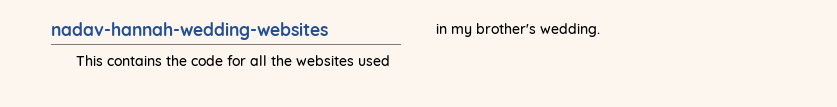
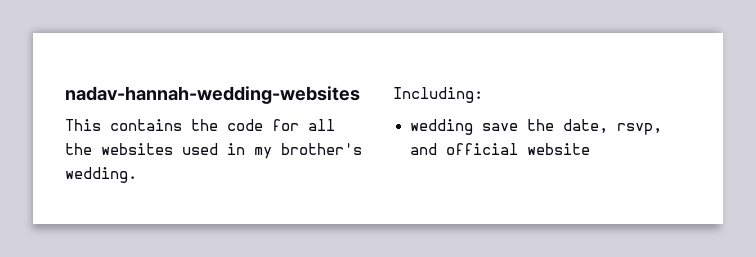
(600, 30) none -> [393,87,483,103] [409,119,662,135] [409,143,590,155] // Including: // wedding save the date, rsvp, and official website

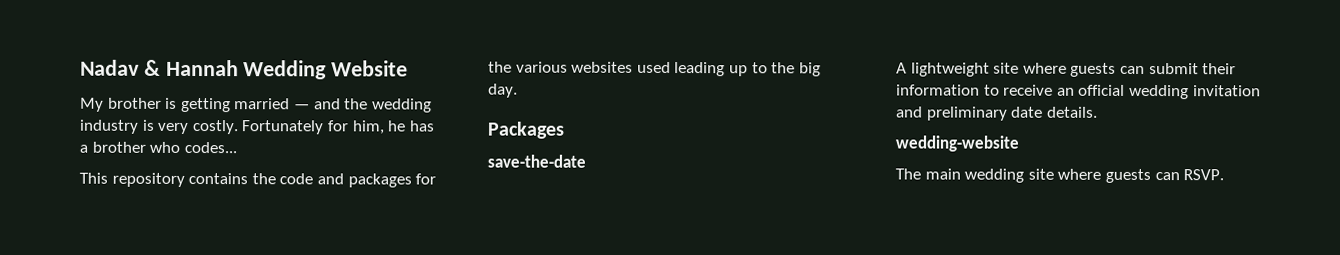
[65,86,360,104] nadav-hannah-wedding-websites -> [80,59,409,80] [80,97,432,113] [79,119,435,135] [79,141,237,154] Nadav & Hannah Wedding Website // My brother is getting married — and the wedding industry is very costly. Fortunately for him, he has a brother who codes...
(101, 125) none -> [111,172,185,187] repository
[272,119,335,131] [65,143,362,159] [65,167,137,183] [393,87,483,103] [409,119,662,135] [409,143,590,155] for all the websites used in my brother's wedding. // Including: // wedding save the date, rsvp, and official website -> [316,173,437,188] [488,61,821,77] [488,83,518,98] [487,121,565,139] [487,154,586,168] [896,62,1237,77] [896,84,1261,100] [896,106,1098,121] [895,135,1019,152] [895,168,1225,184] and packages for the various websites used leading up to the big day. // Packages // save-the-date // A lightweight site where guests can submit their information to receive an official wedding invitation and preliminary date details. // wedding-website // The main wedding site where guests can RSVP.

